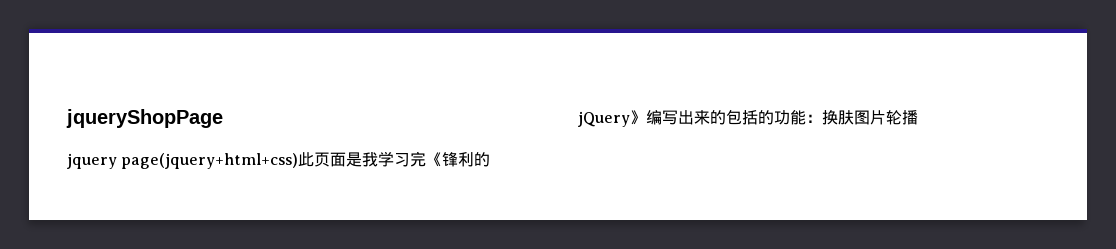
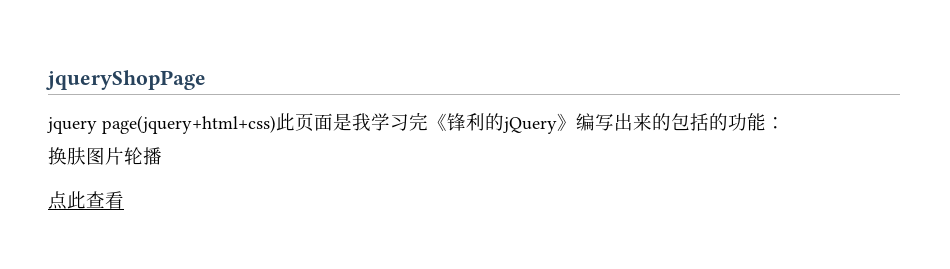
(822, 118) none -> (785, 123) //
(918, 117) none -> [48,191,124,210] // 点此查看

